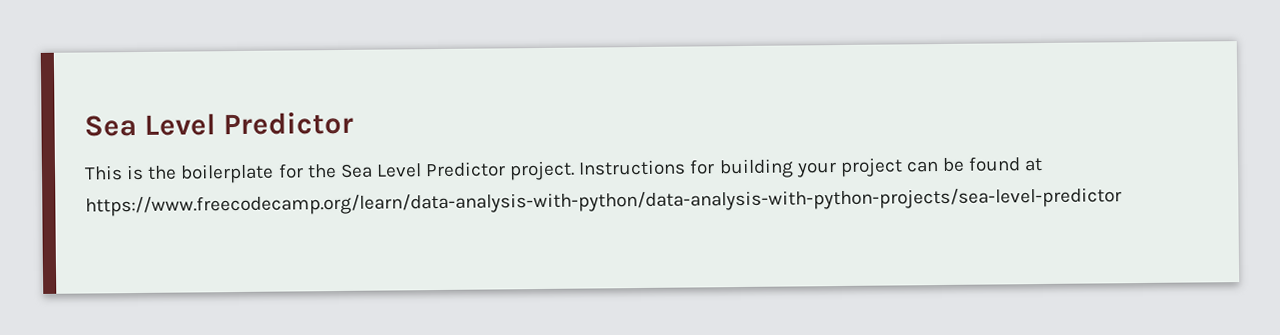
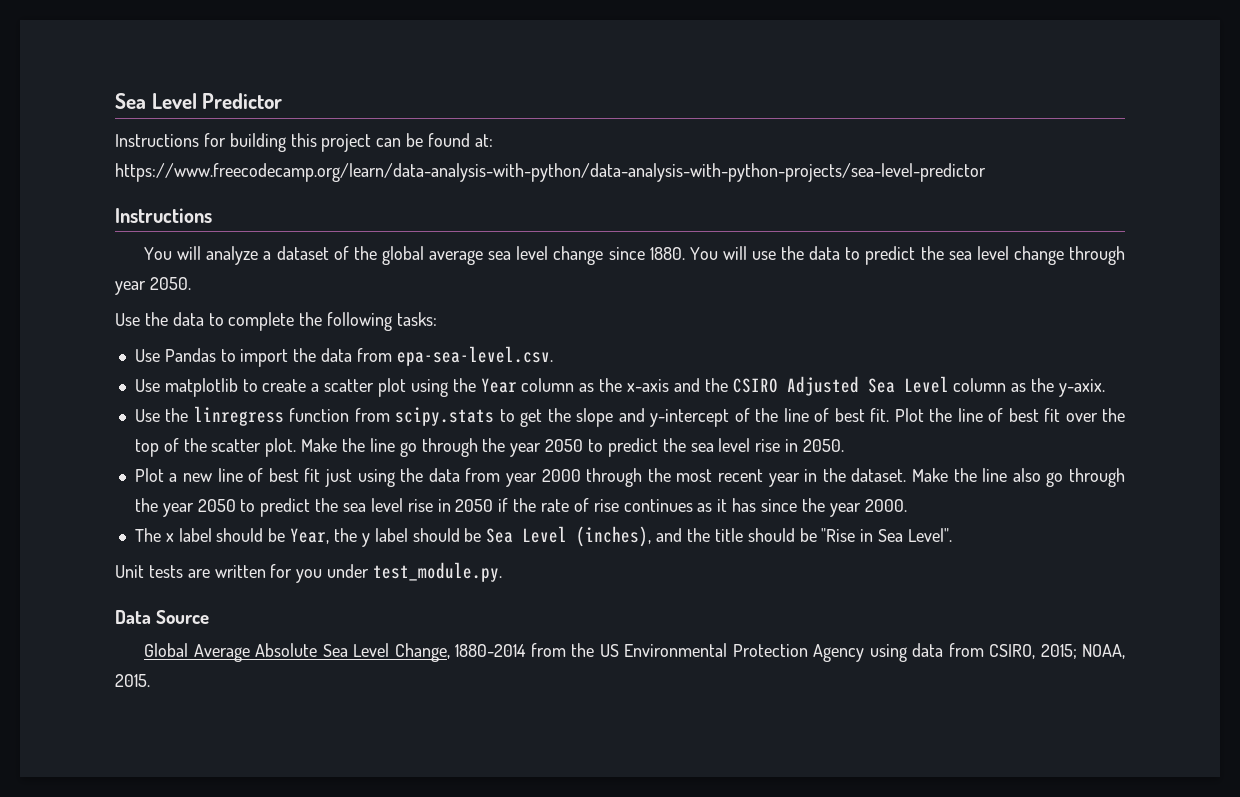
[84,160,576,184] This is the boilerplate for the Sea Level Predictor project. -> (283, 101) none
[795,162,837,178] your -> [290,133,317,147] this
[1024,157,1044,172] at -> [474,134,493,147] at:
(1122, 202) none -> [115,208,212,223] [144,246,1126,265] [115,277,191,295] [115,312,438,331] [134,346,553,367] [134,376,1106,397] [134,406,1126,427] [134,438,845,457] [134,468,1126,487] [134,498,907,517] [134,526,953,547] [115,562,503,583] [115,610,210,624] [144,643,1126,662] [115,674,150,687] // Instructions // You will analyze a dataset of the global average sea level change since 1880. You will use the data to predict the sea level change through year 2050. // Use the data to complete the following tasks: // Use Pandas to import the data from epa-sea-level.csv. // Use matplotlib to create a scatter plot using the Year column as the x-axis and the CSIRO Adjusted Sea Level column as the y-axix. // Use the linregress function from scipy.stats to get the slope and y-intercept of the line of best fit. Plot the line of best fit over the top of the scatter plot. Make the line go through the year 2050 to predict the sea level rise in 2050. // Plot a new line of best fit just using the data from year 2000 through the most recent year in the dataset. Make the line also go through the year 2050 to predict the sea level rise in 2050 if the rate of rise continues as it has since the year 2000. // The x label should be Year, the y label should be Sea Level (inches), and the title should be "Rise in Sea Level". // Unit tests are written for you under test_module.py. // Data Source // Global Average Absolute Sea Level Change, 1880-2014 from the US Environmental Protection Agency using data from CSIRO, 2015; NOAA, 2015.

